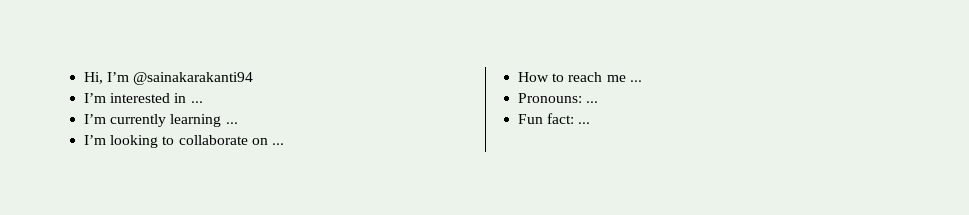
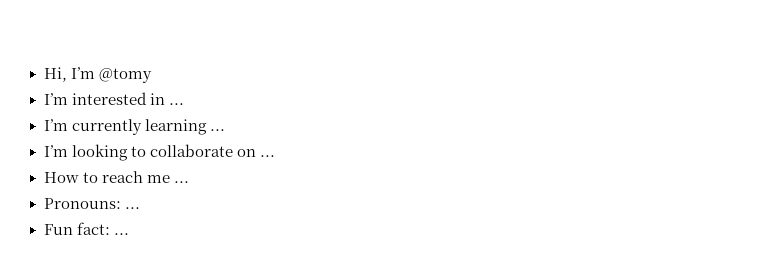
[133,72,254,85] @sainakarakanti94 -> [98,68,152,83] @tomy

